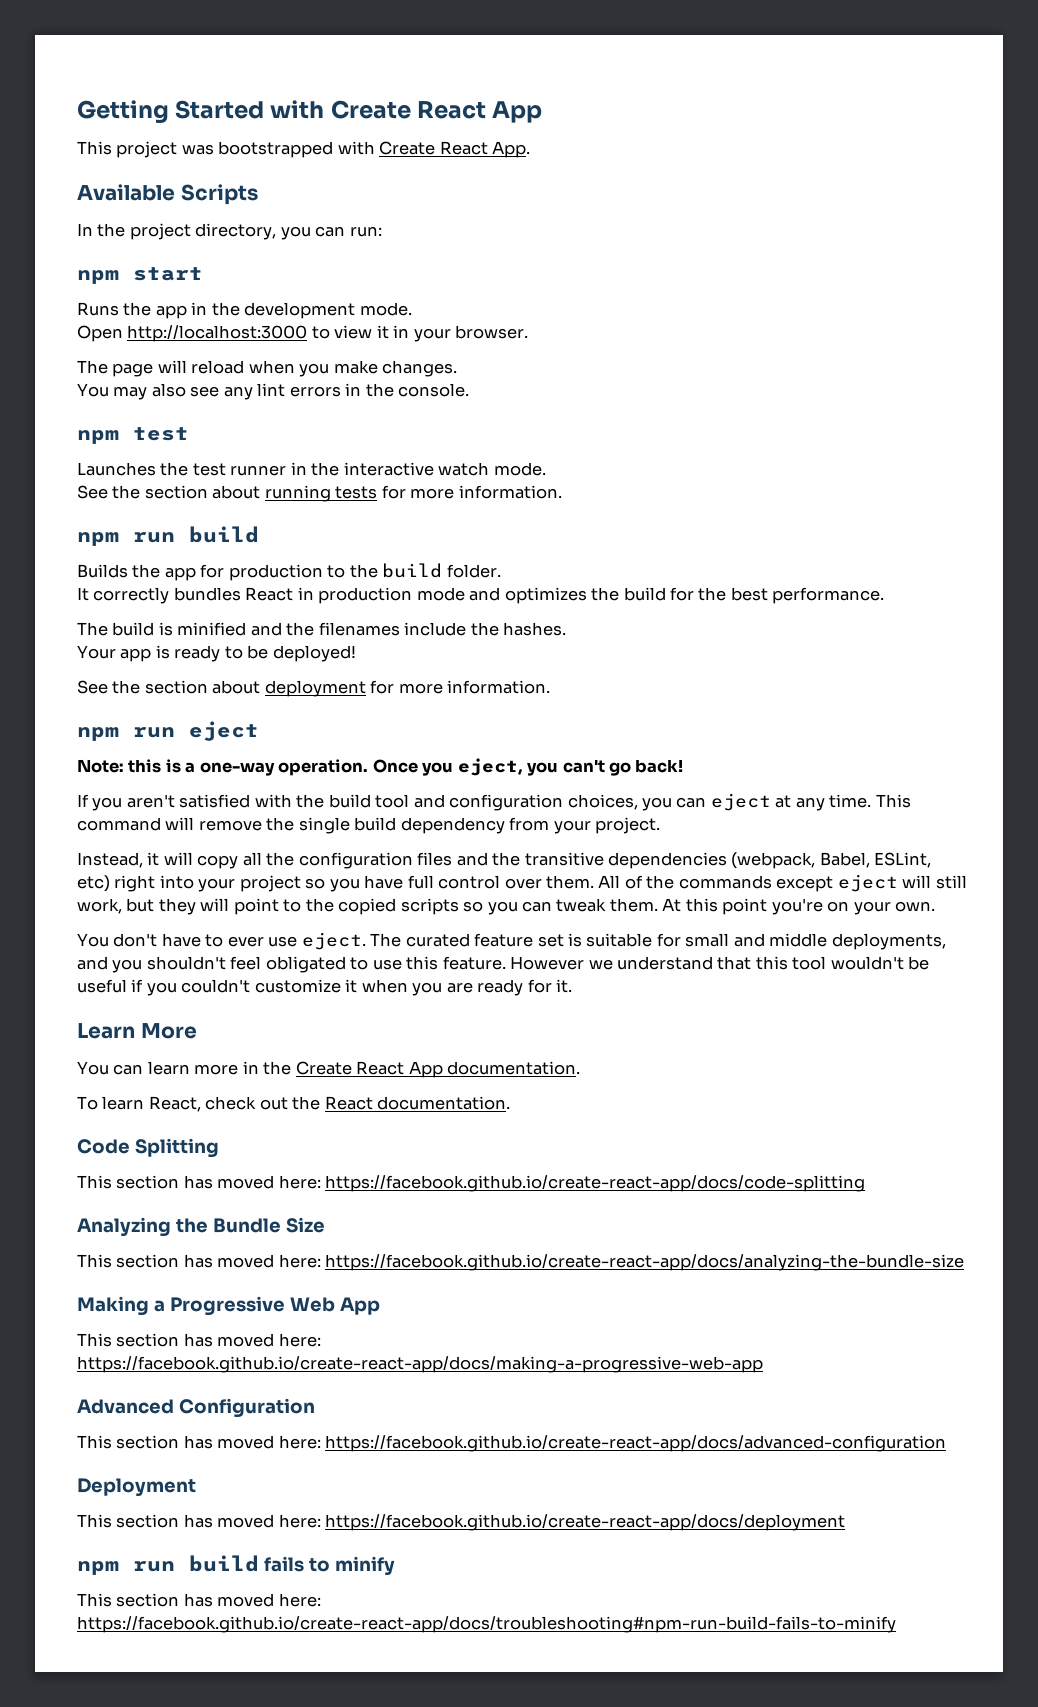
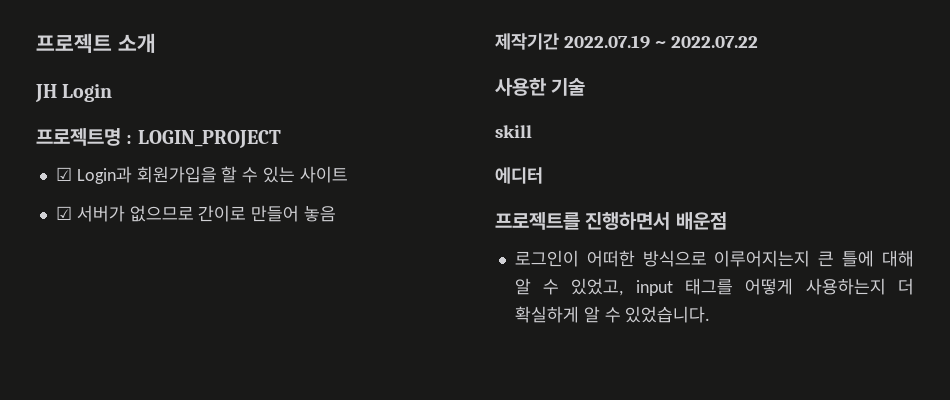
[77,100,543,124] [77,141,531,158] [77,184,258,205] [77,223,382,240] [77,267,203,284] [77,302,412,319] [77,325,529,342] [77,360,458,377] [77,383,470,400] [77,427,189,444] [77,462,546,476] [77,485,562,502] [77,526,259,546] [77,563,501,581] [77,587,885,604] [77,622,567,636] [77,645,356,662] [77,680,551,697] [77,721,259,741] [77,758,684,776] [77,793,911,811] [77,817,661,834] [77,852,932,869] [77,874,967,892] [77,898,936,915] [77,932,946,950] [77,956,930,973] [77,979,573,996] [77,1023,197,1039] [77,1061,581,1078] [77,1096,511,1112] [77,1138,219,1158] [77,1175,866,1192] [77,1217,325,1237] [77,1254,965,1271] [77,1296,380,1316] [77,1333,321,1347] [77,1356,763,1373] [77,1398,315,1418] [77,1435,947,1452] [77,1478,196,1497] [77,1514,846,1531] [77,1555,395,1576] [77,1593,321,1607] [77,1616,896,1633] Getting Started with Create React App // This project was bootstrapped with Create React App. // Available Scripts // In the project directory, you can run: // npm start // Runs the app in the development mode. // Open http://localhost:3000 to view it in your browser. // The page will reload when you make changes. // You may also see any lint errors in the console. // npm test // Launches the test runner in the interactive watch mode. // See the section about running tests for more information. // npm run build // Builds the app for production to the build folder. // It correctly bundles React in production mode and optimizes the build for the best performance. // The build is minified and the filenames include the hashes. // Your app is ready to be deployed! // See the section about deployment for more information. // npm run eject // Note: this is a one-way operation. Once you eject, you can't go back! // If you aren't satisfied with the build tool and configuration choices, you can eject at any time. This command will remove the single build dependency from your project. // Instead, it will copy all the configuration files and the transitive dependencies (webpack, Babel, ESLint, etc) right into your project so you have full control over them. All of the commands except eject will still work, but they will point to the copied scripts so you can tweak them. At this point you're on your own. // You don't have to ever use eject. The curated feature set is suitable for small and middle deployments, and you shouldn't feel obligated to use this feature. However we understand that this tool wouldn't be useful if you couldn't customize it when you are ready for it. // Learn More // You can learn more in the Create React App documentation. // To learn React, check out the React documentation. // Code Splitting // This section has moved here: https://facebook.github.io/create-react-app/docs/code-splitting // Analyzing the Bundle Size // This section has moved here: https://facebook.github.io/create-react-app/docs/analyzing-the-bundle-size // Making a Progressive Web App // This section has moved here: https://facebook.github.io/create-react-app/docs/making-a-progressive-web-app // Advanced Configuration // This section has moved here: https://facebook.github.io/create-react-app/docs/advanced-configuration // Deployment // This section has moved here: https://facebook.github.io/create-react-app/docs/deployment // npm run build fails to minify // This section has moved here: https://facebook.github.io/create-react-app/docs/troubleshooting#npm-run-build-fails-to-minify -> [36,33,156,53] [35,84,113,102] [36,128,281,148] [55,166,348,184] [55,205,337,222] [495,33,758,50] [495,78,586,96] [495,125,532,138] [495,167,543,184] [495,212,727,230] [514,250,914,267] [514,278,914,296] [514,306,711,323] 프로젝트 소개 // JH Login // 프로젝트명 : LOGIN_PROJECT // ☑ Login과 회원가입을 할 수 있는 사이트 // ☑ 서버가 없으므로 간이로 만들어 놓음 // 제작기간 2022.07.19 ~ 2022.07.22 // 사용한 기술 // skill // 에디터 // 프로젝트를 진행하면서 배운점 // 로그인이 어떠한 방식으로 이루어지는지 큰 틀에 대해 알 수 있었고, input 태그를 어떻게 사용하는지 더 확실하게 알 수 있었습니다.

